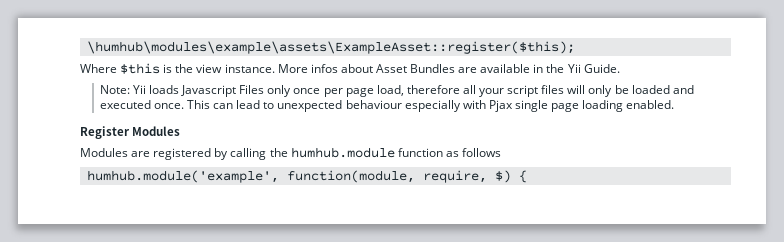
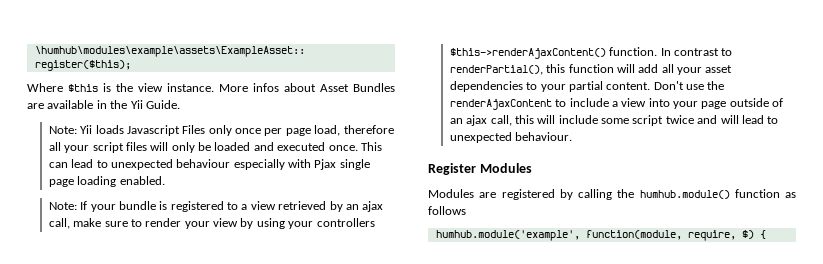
(675, 104) none -> [48,201,384,212] [48,218,375,229] [449,47,733,59] [449,64,733,75] [449,81,725,92] [449,98,784,110] [449,115,779,126] [449,132,573,143] // Note: If your bundle is registered to a view retrieved by an ajax call, make sure to render your view by using your controllers $this->renderAjaxContent() function. In contrast to renderPartial(), this function will add all your asset dependencies to your partial content. Don't use the renderAjaxContent to include a view into your page outside of an ajax call, this will include some script twice and will lead to unexpected behaviour.
[290,147,395,158] humhub.module -> [639,190,730,199] humhub.module()

